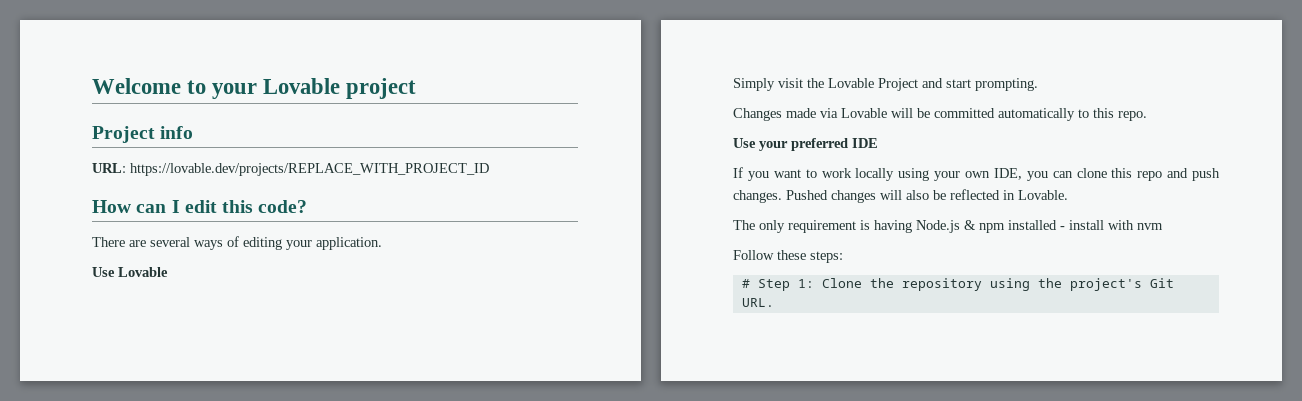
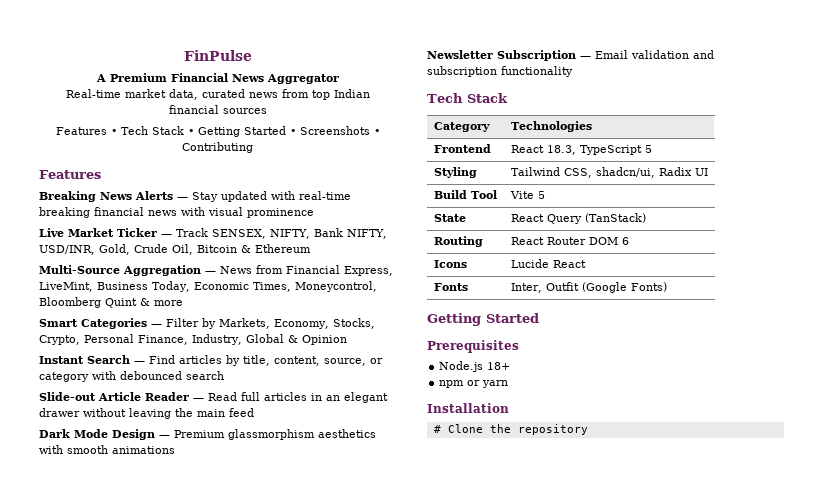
[92,78,417,99] [92,126,194,143] [92,163,489,176] [92,200,308,213] [92,236,382,250] [92,267,168,277] [733,78,1038,91] [733,108,1147,121] [733,138,878,151] [733,167,1220,181] [733,189,1068,203] [733,220,1163,233] [733,250,843,263] Welcome to your Lovable project // Project info // URL: https://lovable.dev/projects/REPLACE_WITH_PROJECT_ID // How can I edit this code? // There are several ways of editing your application. // Use Lovable // Simply visit the Lovable Project and start prompting. // Changes made via Lovable will be committed automatically to this repo. // Use your preferred IDE // If you want to work locally using your own IDE, you can clone this repo and push changes. Pushed changes will also be reflected in Lovable. // The only requirement is having Node.js & npm installed - install with nvm // Follow these steps: -> [183,50,252,61] [95,73,339,84] [65,89,370,100] [168,105,267,114] [55,126,380,137] [182,142,253,153] [39,170,101,179] [39,191,351,202] [39,207,314,218] [39,228,387,239] [39,244,311,255] [39,265,393,276] [39,281,377,292] [39,297,183,308] [39,318,375,329] [39,334,347,345] [39,355,383,366] [39,371,224,382] [39,392,388,403] [39,408,254,419] [39,429,376,440] [39,445,175,454] [427,50,714,61] [427,66,573,77] [427,93,508,103] [433,122,490,132] [510,121,592,132] [433,144,491,153] [510,145,652,155] [433,167,477,178] [510,167,708,178] [433,190,497,199] [509,191,545,199] [433,214,466,222] [510,213,646,224] [433,236,483,247] [510,237,629,245] [433,260,467,268] [510,259,586,268] [433,283,468,291] [510,282,667,293] [427,313,539,326] [427,340,519,353] [439,361,511,372] [439,380,509,388] [427,403,509,413] FinPulse // A Premium Financial News Aggregator // Real-time market data, curated news from top Indian financial sources // Features • Tech Stack • Getting Started • Screenshots • Contributing // Features // Breaking News Alerts — Stay updated with real-time breaking financial news with visual prominence // Live Market Ticker — Track SENSEX, NIFTY, Bank NIFTY, USD/INR, Gold, Crude Oil, Bitcoin & Ethereum // Multi-Source Aggregation — News from Financial Express, LiveMint, Business Today, Economic Times, Moneycontrol, Bloomberg Quint & more // Smart Categories — Filter by Markets, Economy, Stocks, Crypto, Personal Finance, Industry, Global & Opinion // Instant Search — Find articles by title, content, source, or category with debounced search // Slide-out Article Reader — Read full articles in an elegant drawer without leaving the main feed // Dark Mode Design — Premium glassmorphism aesthetics with smooth animations // Newsletter Subscription — Email validation and subscription functionality // Tech Stack // Category | Technologies // Frontend | React 18.3, TypeScript 5 // Styling | Tailwind CSS, shadcn/ui, Radix UI // Build Tool | Vite 5 // State | React Query (TanStack) // Routing | React Router DOM 6 // Icons | Lucide React // Fonts | Inter, Outfit (Google Fonts) // Getting Started // Prerequisites // Node.js 18+ // npm or yarn // Installation
[757,279,814,291] Step 1: -> (441, 429) none
[989,278,1174,291] [741,298,774,307] using the project's Git URL. -> (588, 429) none

